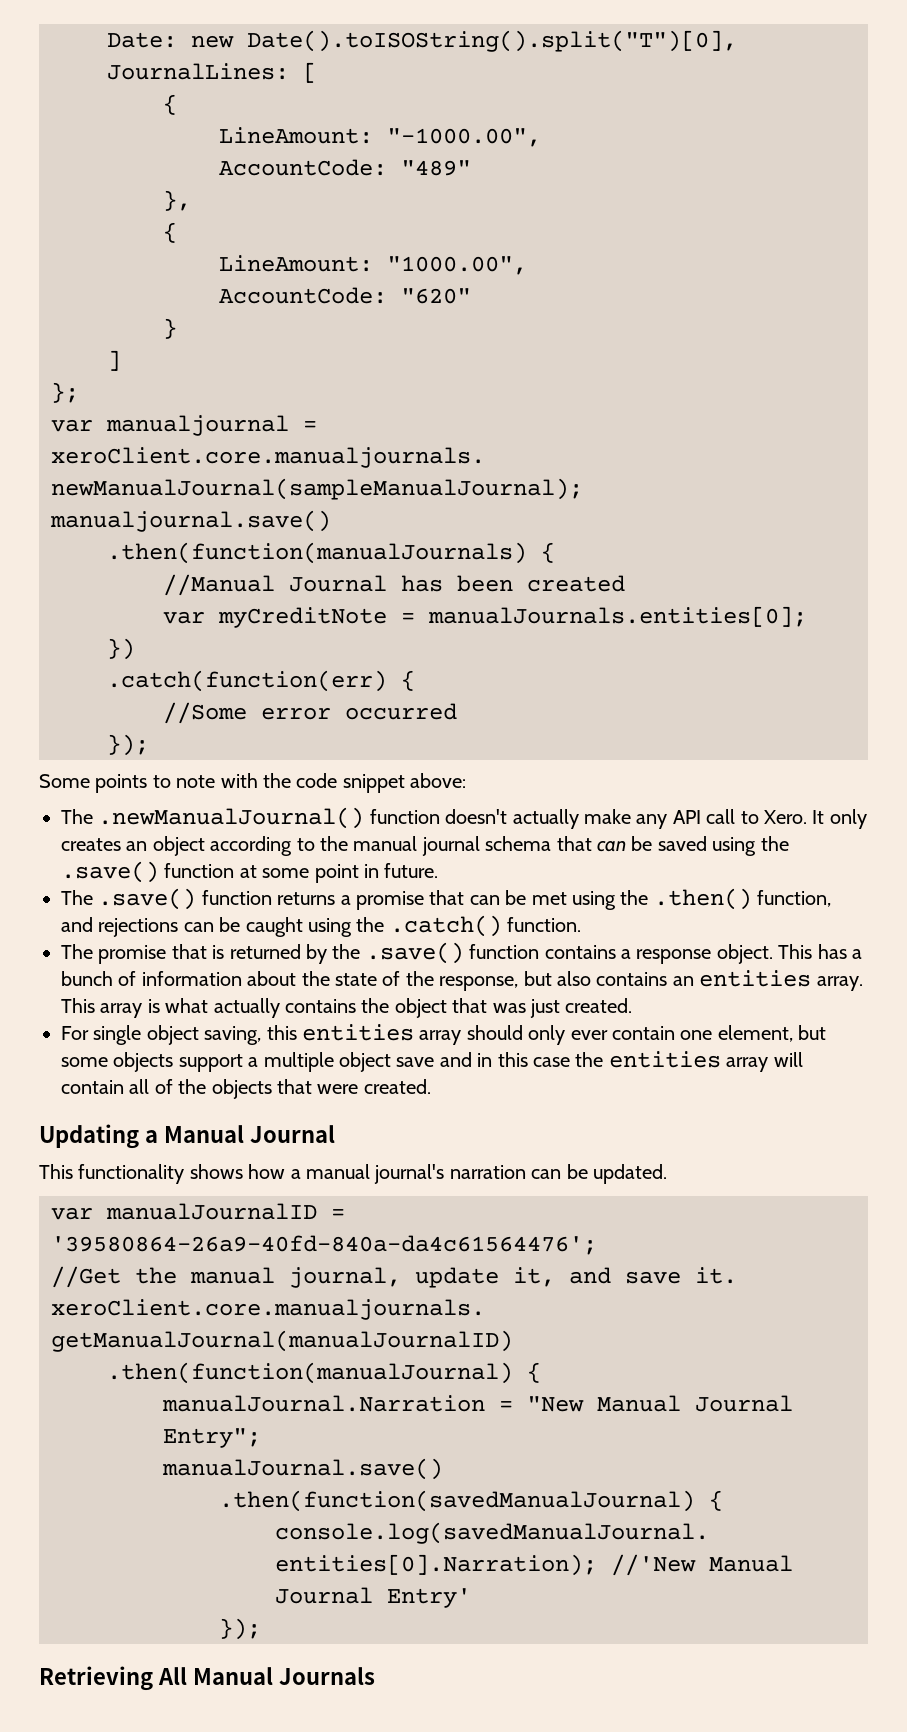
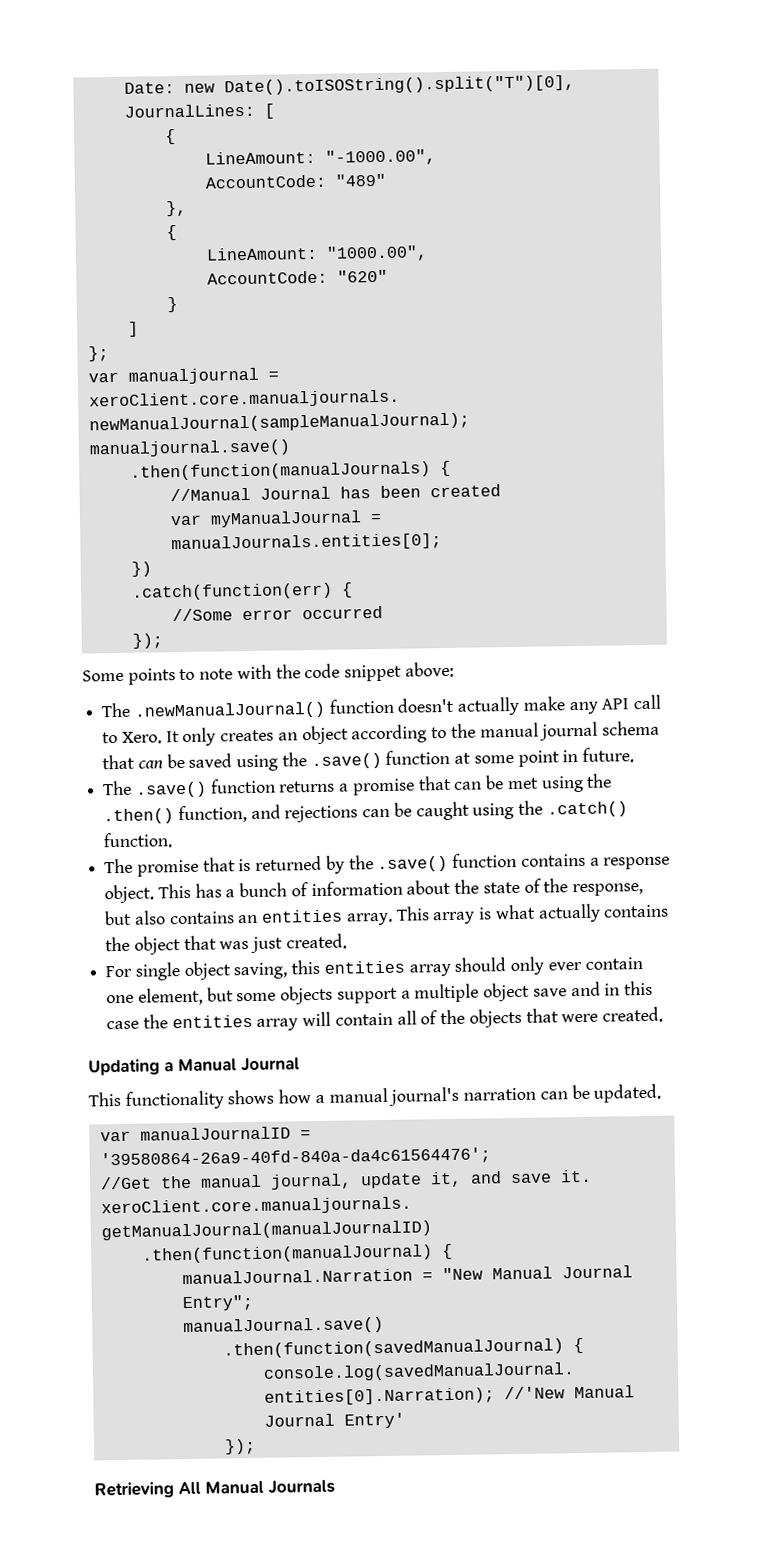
[218,607,387,628] myCreditNote -> [209,510,362,528] myManualJournal

